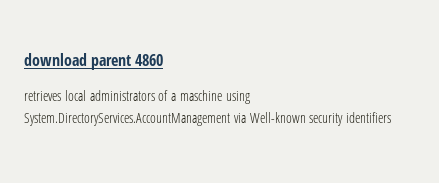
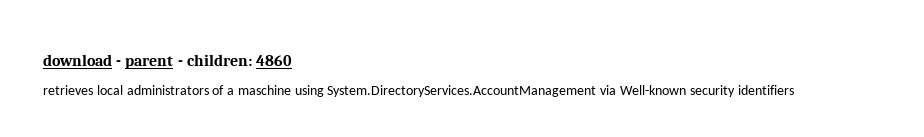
[91,55,132,70] parent -> [116,54,252,69] - parent - children:

